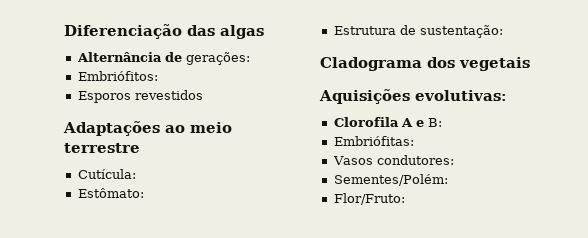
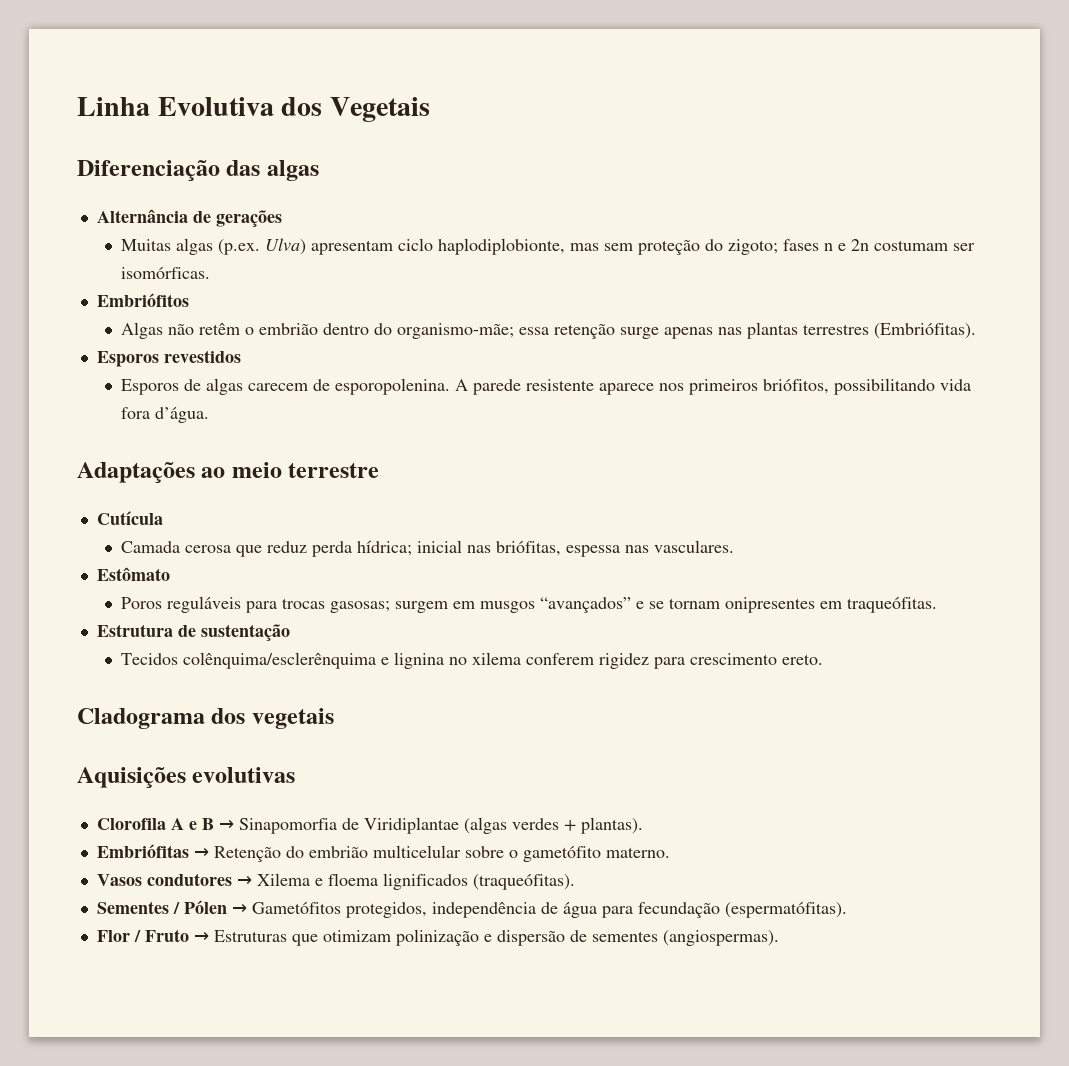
(64, 31) none -> [77,97,430,122] Linha Evolutiva dos Vegetais //
[185,52,250,65] [77,71,158,81] [77,90,203,103] [63,121,232,136] [64,143,140,153] [77,169,136,179] [77,188,144,198] [333,25,503,38] gerações: // Embriófitos: // Esporos revestidos // Adaptações ao meio terrestre // Cutícula: // Estômato: // Estrutura de sustentação: -> [215,210,282,227] [121,238,976,255] [121,267,211,279] [96,293,189,307] [121,322,977,339] [96,350,241,367] [121,378,972,395] [121,407,210,423] [77,462,380,483] [96,511,163,525] [121,540,735,557] [96,567,170,581] [121,596,938,613] [96,624,290,641] [121,652,824,669] gerações // Muitas algas (p.ex. Ulva) apresentam ciclo haplodiplobionte, mas sem proteção do zigoto; fases n e 2n costumam ser isomórficas. // Embriófitos // Algas não retêm o embrião dentro do organismo-mãe; essa retenção surge apenas nas plantas terrestres (Embriófitas). // Esporos revestidos // Esporos de algas carecem de esporopolenina. A parede resistente aparece nos primeiros briófitos, possibilitando vida fora d’água. // Adaptações ao meio terrestre // Cutícula // Camada cerosa que reduz perda hídrica; inicial nas briófitas, espessa nas vasculares. // Estômato // Poros reguláveis para trocas gasosas; surgem em musgos “avançados” e se tornam onipresentes em traqueófitas. // Estrutura de sustentação // Tecidos colênquima/esclerênquima e lignina no xilema conferem rigidez para crescimento ereto.
[415,90,507,101] evolutivas: -> [192,767,296,783] evolutivas
[427,118,442,127] [333,136,414,146] [332,155,454,165] [333,174,448,186] [333,193,405,205] B: // Embriófitas: // Vasos condutores: // Sementes/Polém: // Flor/Fruto: -> [201,817,643,834] [96,844,670,862] [96,873,575,890] [96,900,847,918] [96,929,779,946] B → Sinapomorfia de Viridiplantae (algas verdes + plantas). // Embriófitas → Retenção do embrião multicelular sobre o gametófito materno. // Vasos condutores → Xilema e floema lignificados (traqueófitas). // Sementes / Pólen → Gametófitos protegidos, independência de água para fecundação (espermatófitas). // Flor / Fruto → Estruturas que otimizam polinização e dispersão de sementes (angiospermas).

